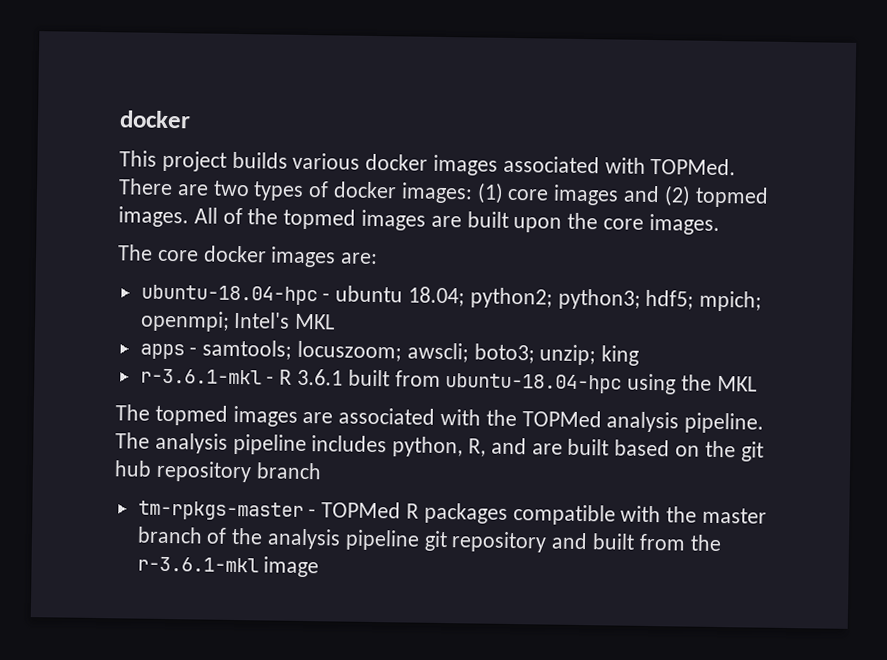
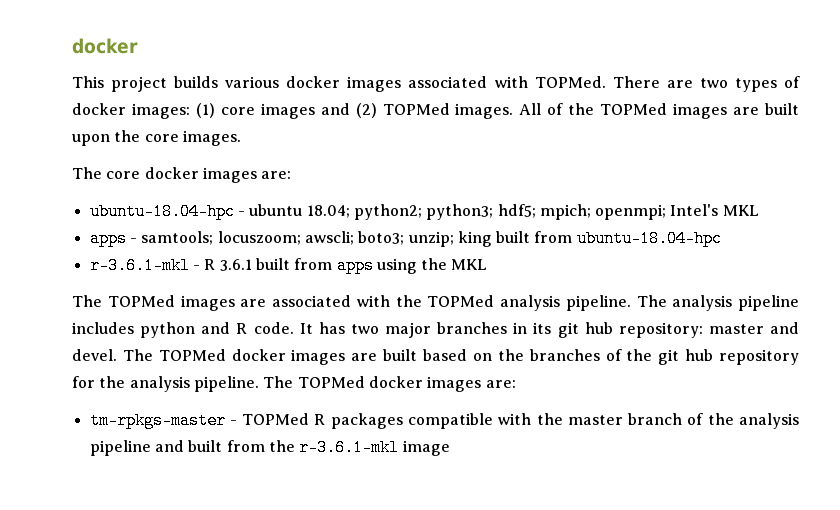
[694,186,769,208] topmed -> [382,103,450,115] TOPMed
[283,208,357,230] topmed -> [600,103,668,115] TOPMed
(640, 355) none -> [496,230,722,247] built from ubuntu-18.04-hpc
[445,373,623,394] ubuntu-18.04-hpc -> [336,257,374,274] apps
[154,404,228,426] topmed -> [107,295,175,307] TOPMed
[392,436,527,458] python, R, and -> [140,322,799,338] [72,349,346,365] python and R code. It has two major branches in its git hub repository: master and devel. The TOPMed docker images
[740,441,764,462] [114,460,322,483] git hub repository branch -> [529,349,800,365] [72,376,516,392] branches of the git hub repository for the analysis pipeline. The TOPMed docker images are:
[423,530,548,553] git repository -> (151, 448) none

